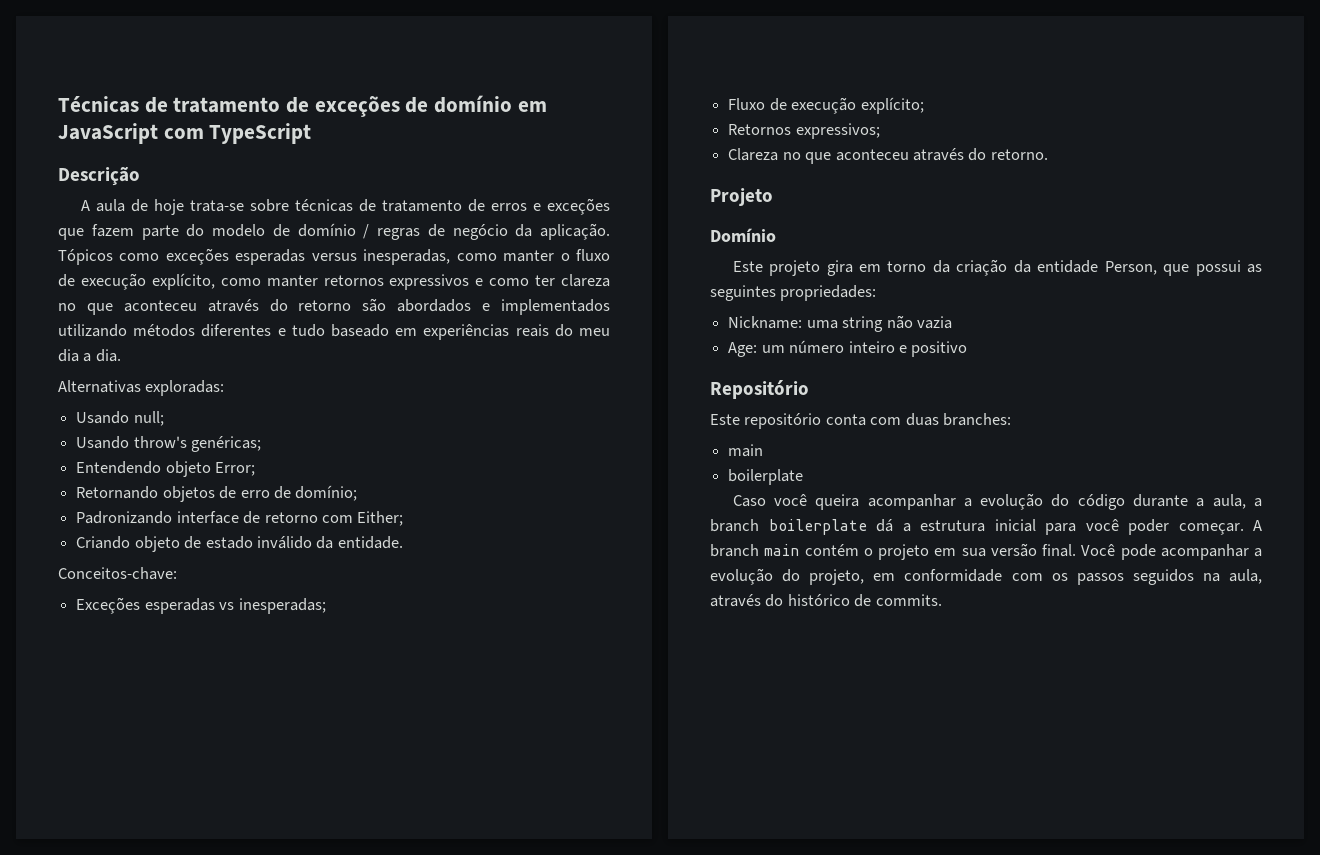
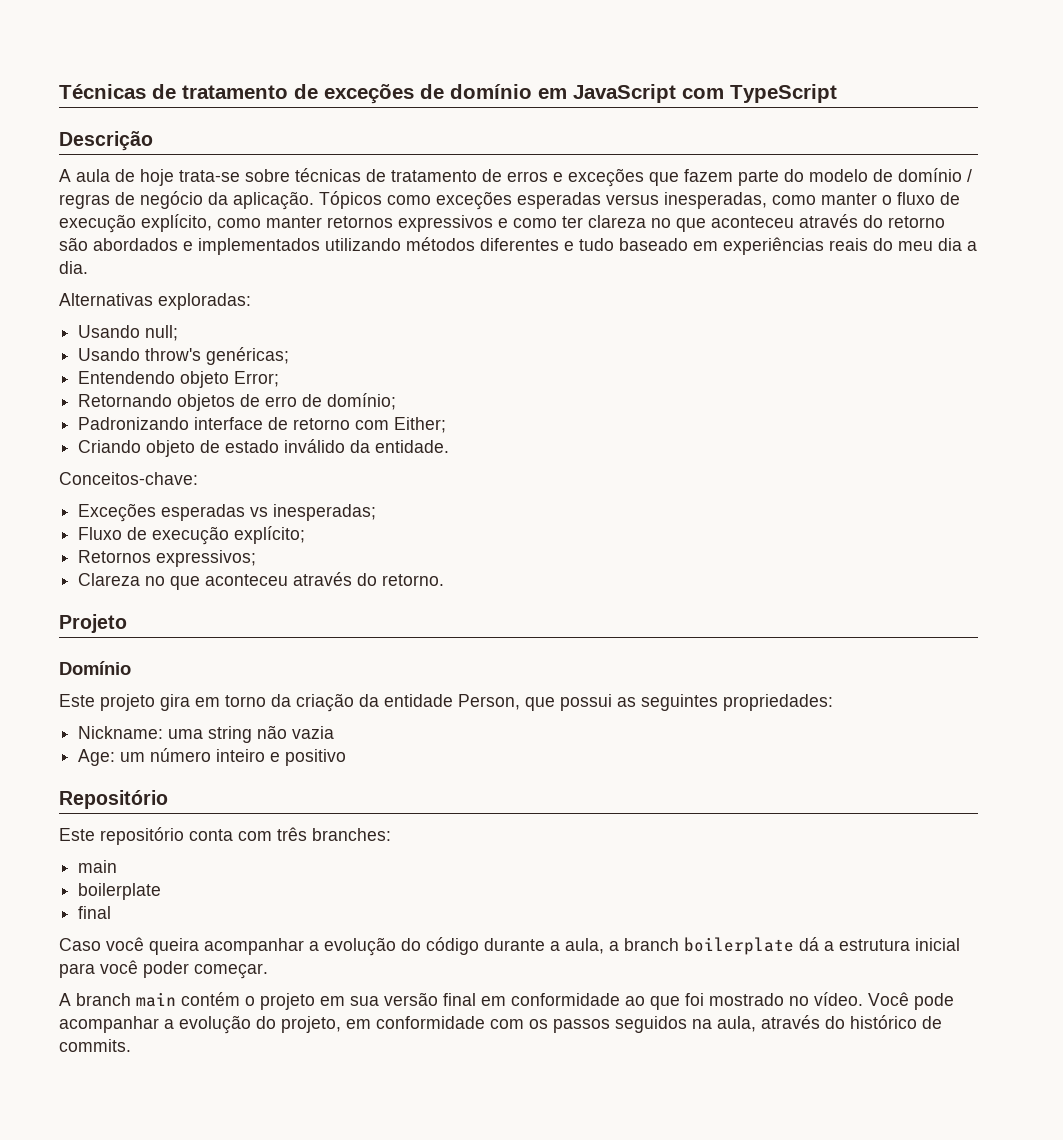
[905,413,939,426] duas -> [277,827,307,841] três
(804, 477) none -> [78,906,112,919] // final
(1244, 529) none -> (268, 971) //
[1042,544,1076,557] final. -> [443,992,863,1010] final em conformidade ao que foi mostrado no vídeo.

